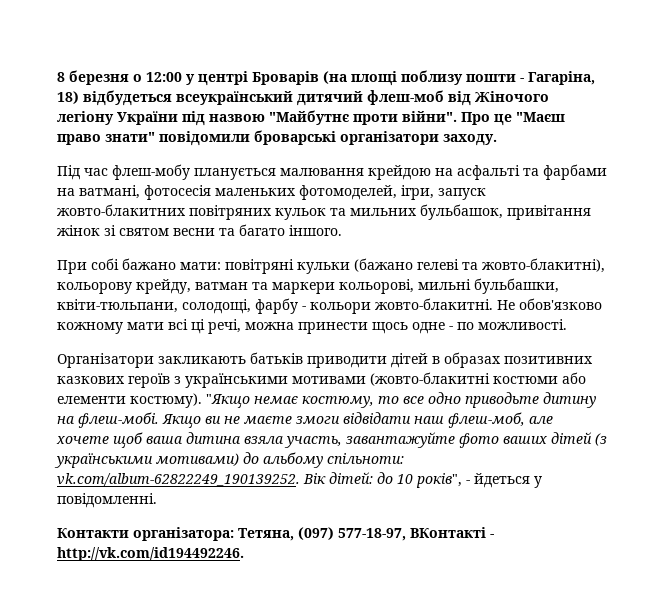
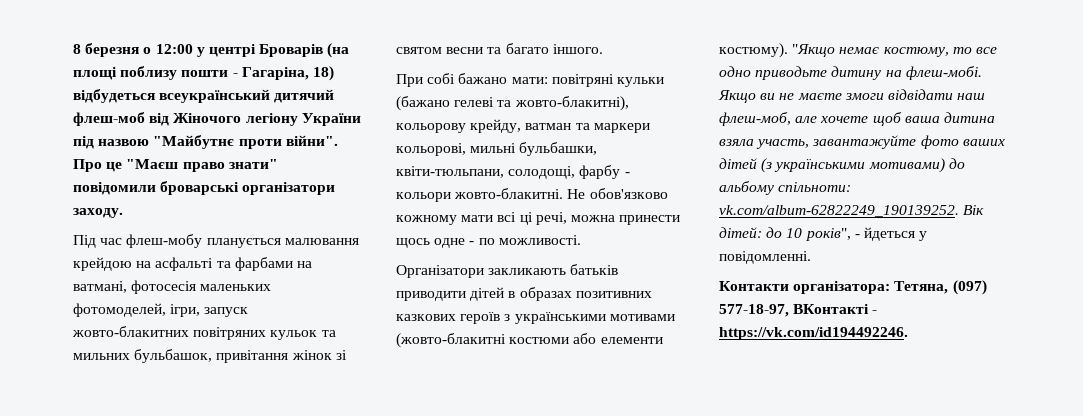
[57,547,244,561] http://vk.com/id194492246. -> [719,327,908,340] https://vk.com/id194492246.

